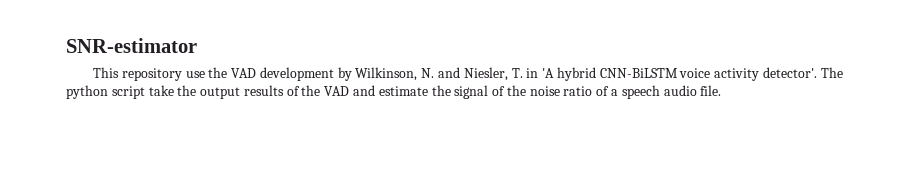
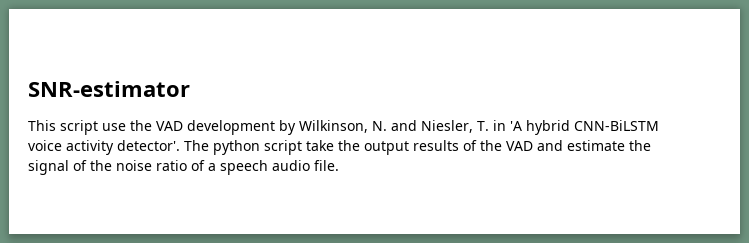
[121,68,182,81] repository -> [60,120,98,135] script

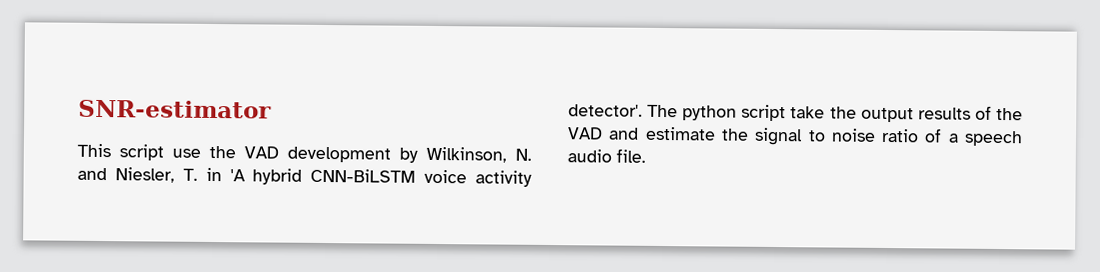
[73,160,112,171] of the -> [807,130,826,142] to

